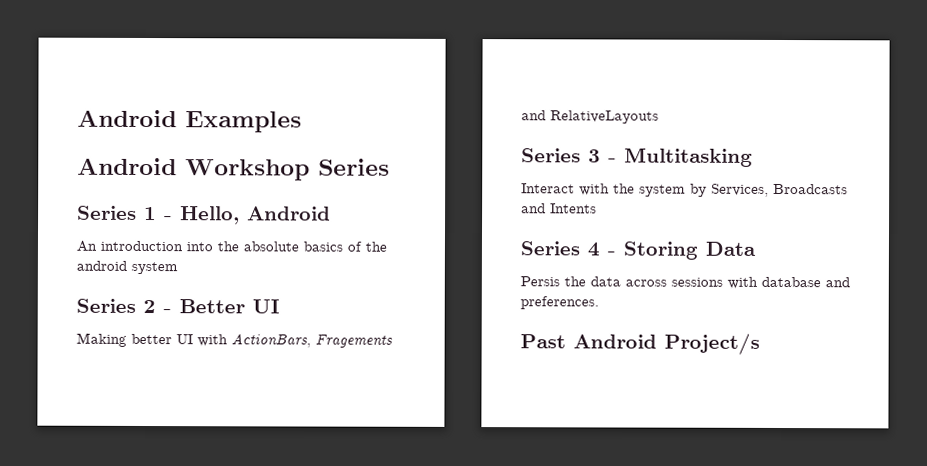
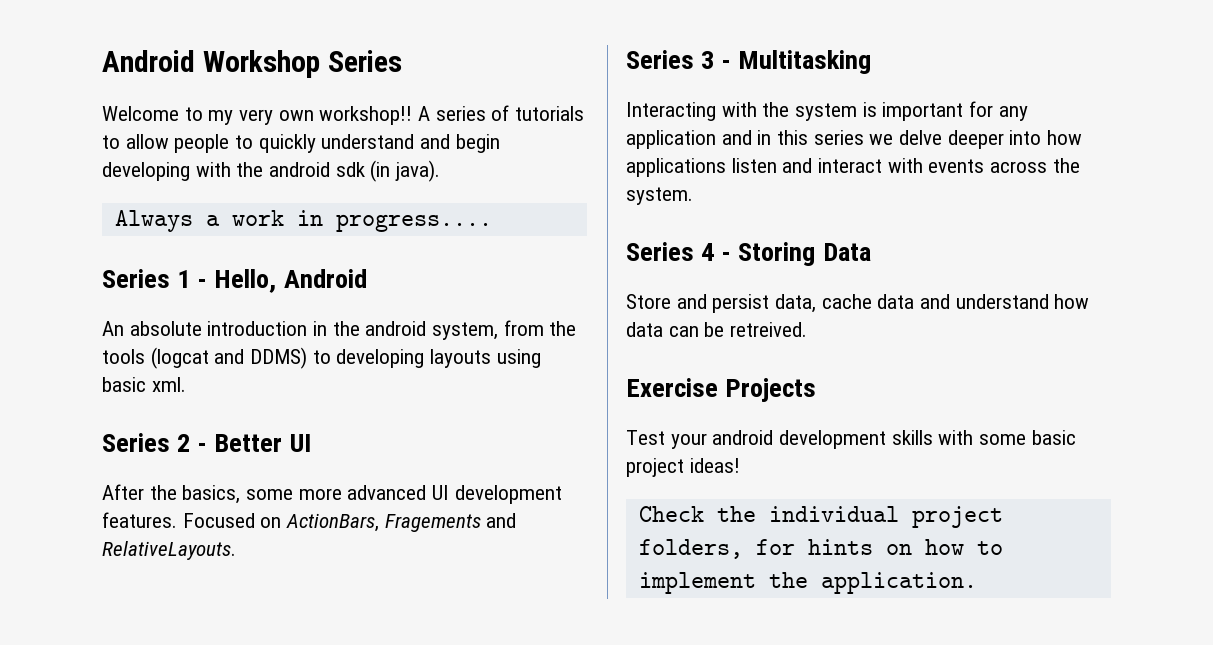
[77,109,302,133] [77,157,177,176] Android Examples // Android -> [102,50,195,72] Android
(390, 167) none -> [102,105,585,125] [102,134,500,153] [102,160,441,182] [114,210,492,232] // Welcome to my very own workshop!! A series of tutorials to allow people to quickly understand and begin developing with the android sdk (in java). // Always a work in progress....
[100,240,387,252] [76,260,178,275] introduction into the absolute basics of the android system -> [129,320,577,340] [102,347,541,369] [102,377,186,392] absolute introduction in the android system, from the tools (logcat and DDMS) to developing layouts using basic xml.
[76,332,228,347] Making better UI with -> [102,484,562,504] [102,512,282,528] After the basics, some more advanced UI development features. Focused on
[550,110,659,124] RelativeLayouts -> [102,541,236,560] RelativeLayouts.
[521,183,575,194] Interact -> [626,102,716,121] Interacting
[690,183,848,197] [521,203,597,214] by Services, Broadcasts and Intents -> [862,101,1028,121] [626,130,1083,149] [626,158,1080,177] [626,187,693,205] is important for any application and in this series we delve deeper into how applications listen and interact with events across the system.
[520,276,850,289] [520,296,599,310] [520,333,760,355] Persis the data across sessions with database and preferences. // Past Android Project/s -> [626,294,1090,313] [626,322,808,337] [626,378,817,402] [626,430,1076,449] [626,458,740,477] [638,506,1003,528] [638,539,1003,559] [638,572,977,594] Store and persist data, cache data and understand how data can be retreived. // Exercise Projects // Test your android development skills with some basic project ideas! // Check the individual project folders, for hints on how to implement the application.

